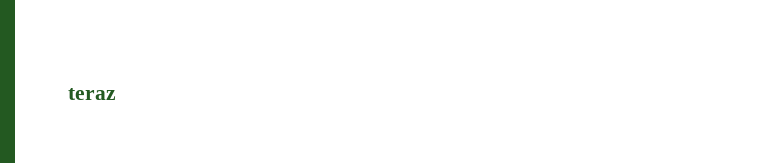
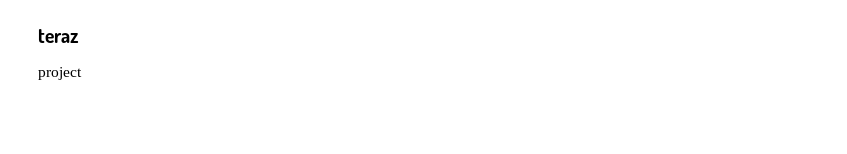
(116, 94) none -> [38,67,82,80] // project

